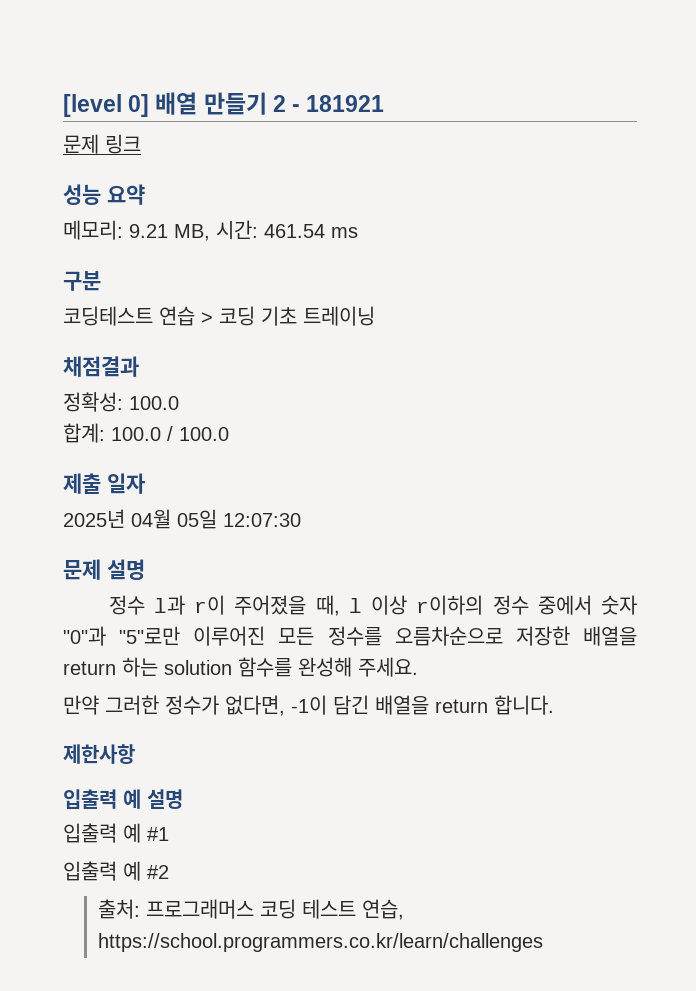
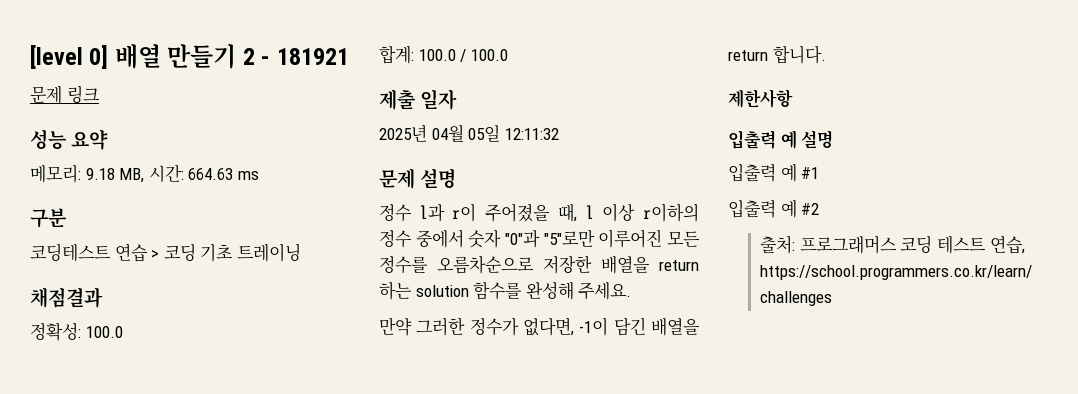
[129,224,168,238] 9.21 -> [85,168,115,180] 9.18
[264,224,325,238] 461.54 -> [188,168,234,180] 664.63
[223,513,301,527] 12:07:30 -> [504,128,559,140] 12:11:32

